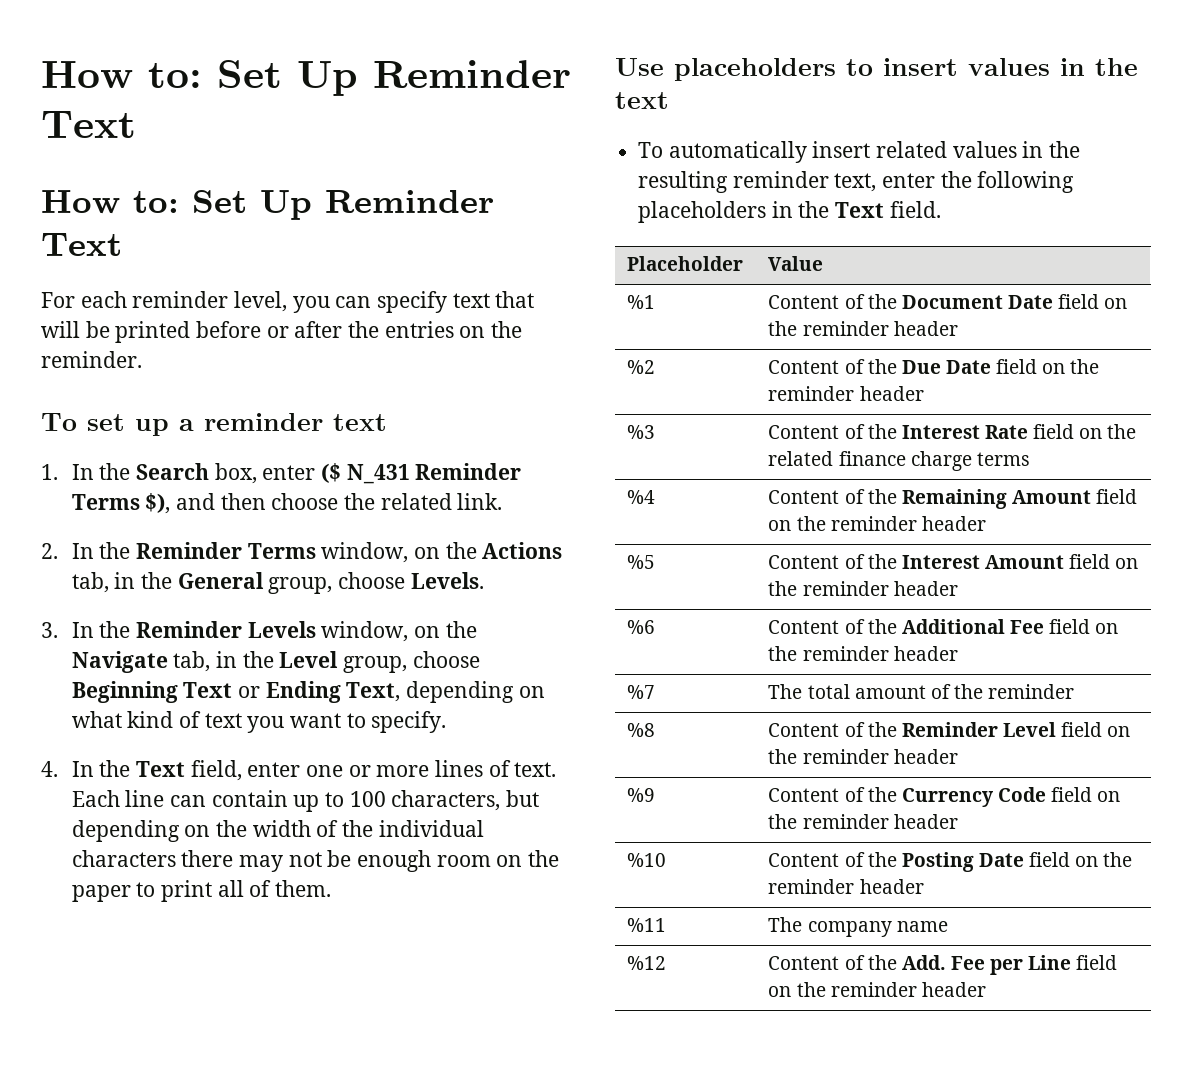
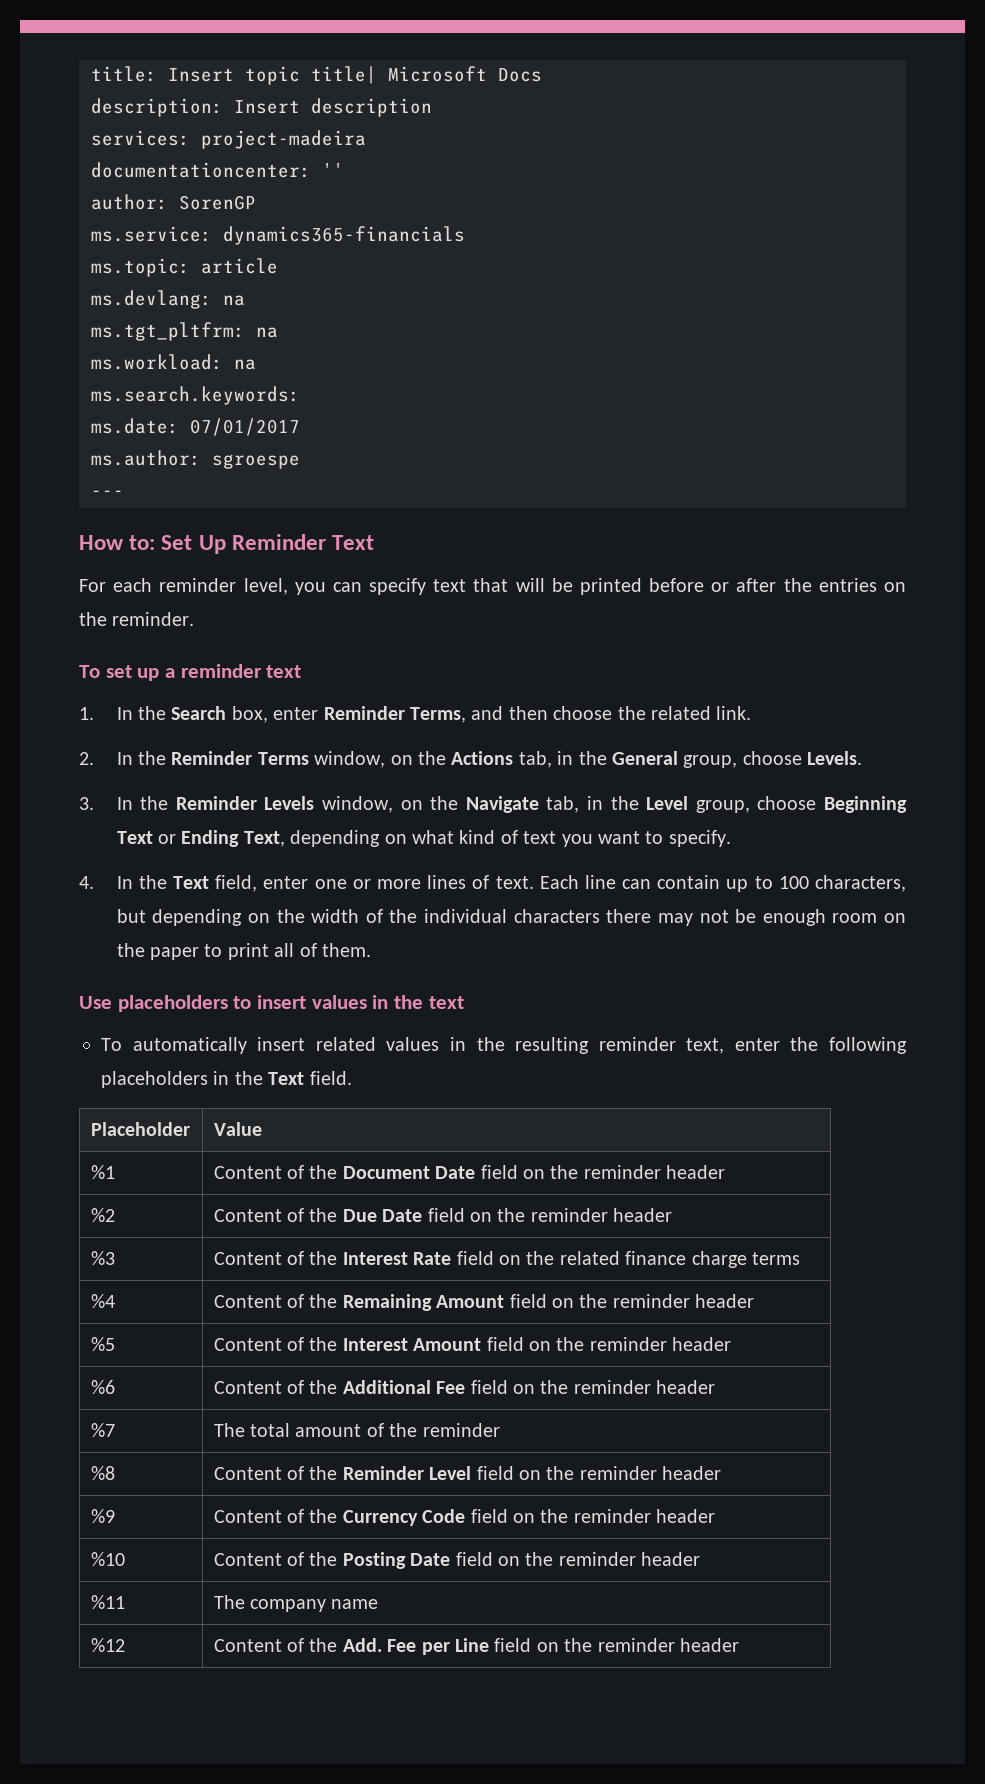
[41,60,571,96] [41,111,136,138] How to: Set Up Reminder Text -> [91,66,542,85] [91,98,432,117] [91,130,366,149] [91,162,344,178] [91,194,256,210] [91,226,465,245] [91,258,278,277] [91,290,245,309] [91,322,278,341] [91,354,256,370] [91,386,300,405] [91,418,300,436] [91,450,300,469] [91,490,124,497] title: Insert topic title| Microsoft Docs // description: Insert description // services: project-madeira // documentationcenter: '' // author: SorenGP // ms.service: dynamics365-financials // ms.topic: article // ms.devlang: na // ms.tgt_pltfrm: na // ms.workload: na // ms.search.keywords: // ms.date: 07/01/2017 // ms.author: sgroespe // ---
[321,463,522,484] [71,493,171,514] ($ N_431 Reminder Terms $), -> [323,706,467,723] Reminder Terms,

